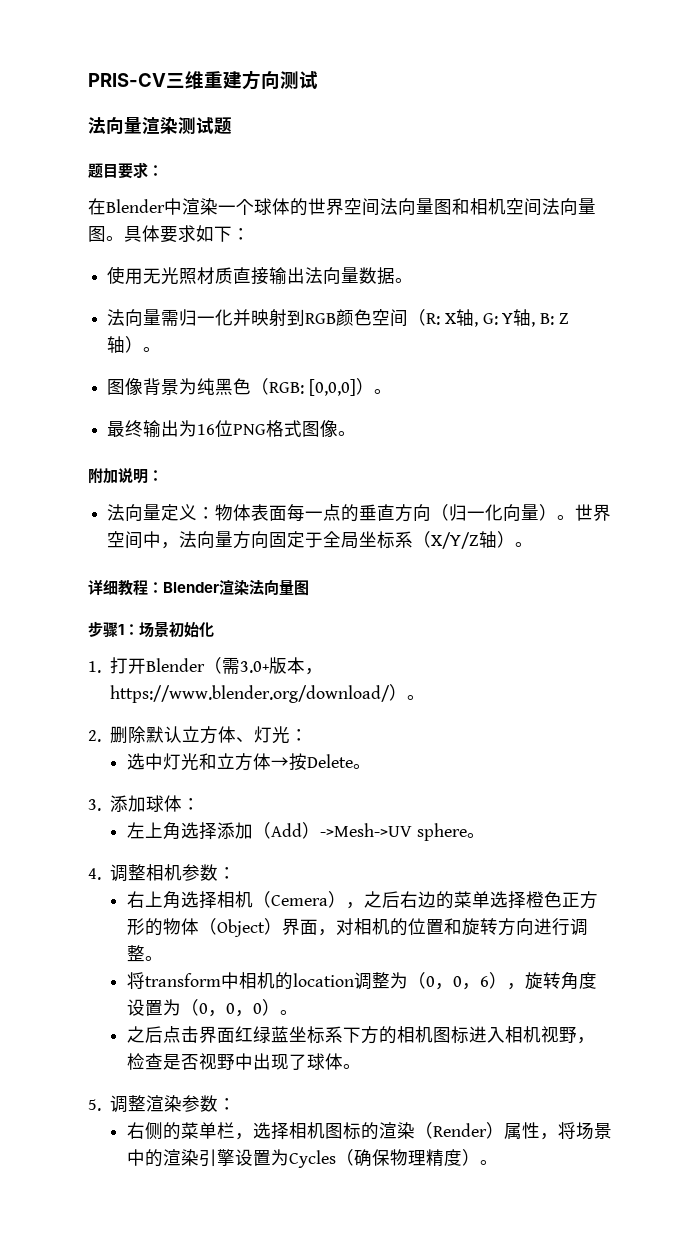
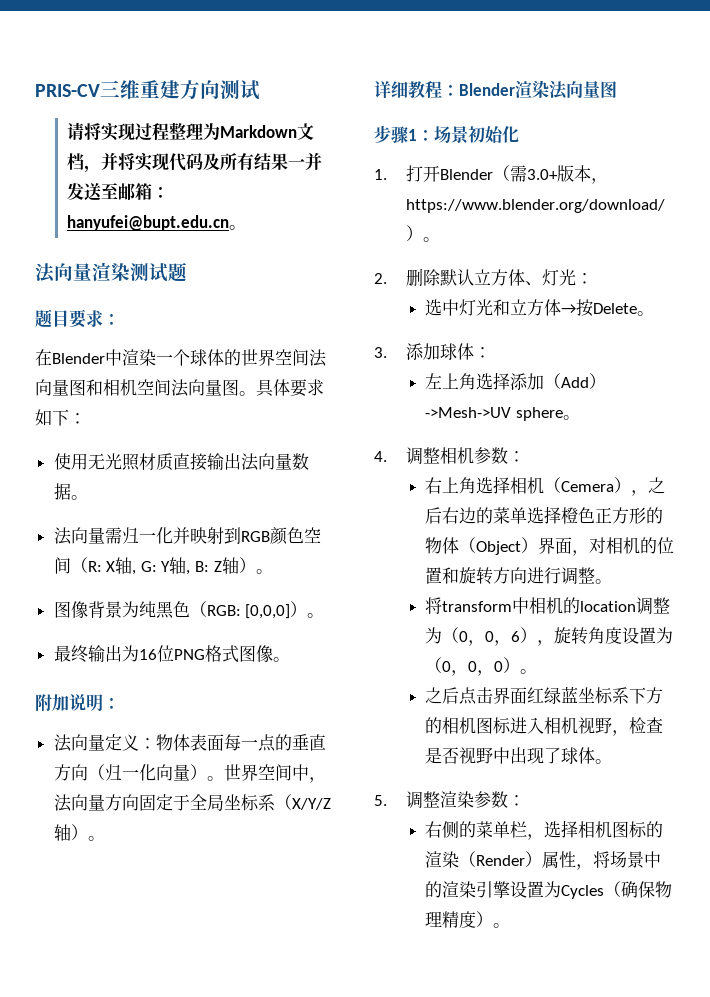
(318, 80) none -> [67,122,315,141] [67,152,323,173] [67,183,170,201] [67,215,247,231] // 请将实现过程整理为Markdown文档，并将实现代码及所有结果一并发送至邮箱：hanyufei@bupt.edu.cn。

